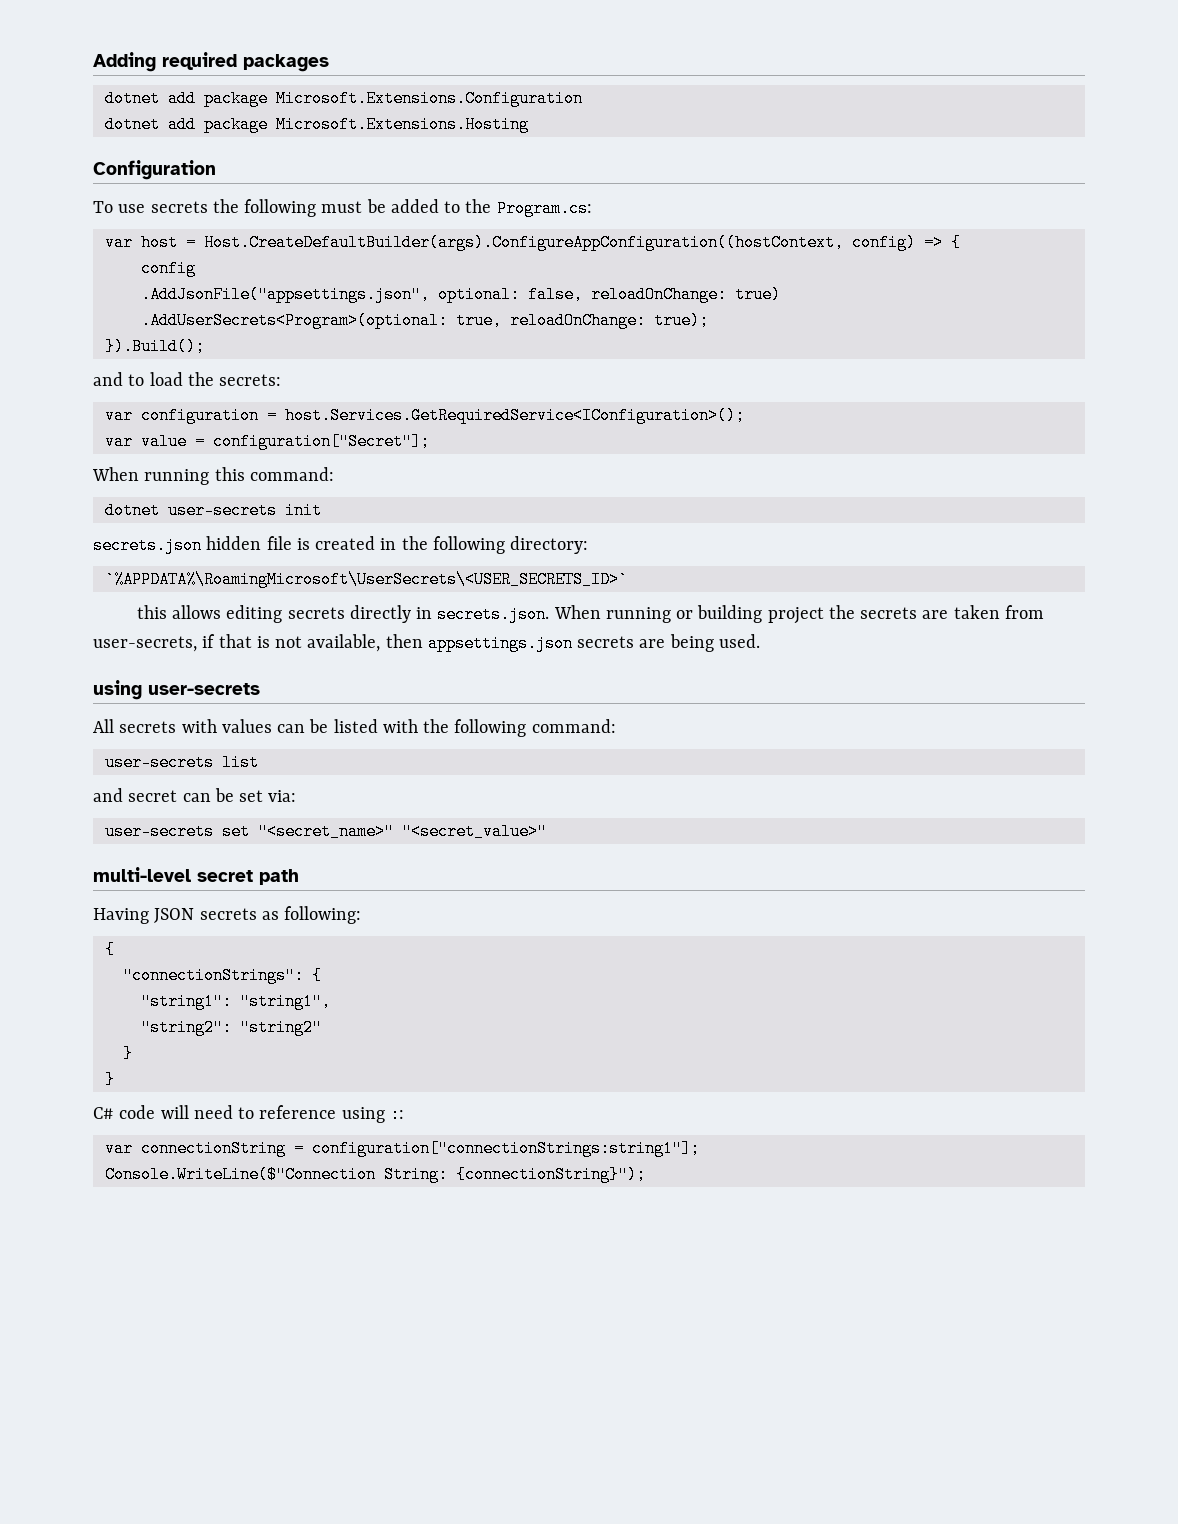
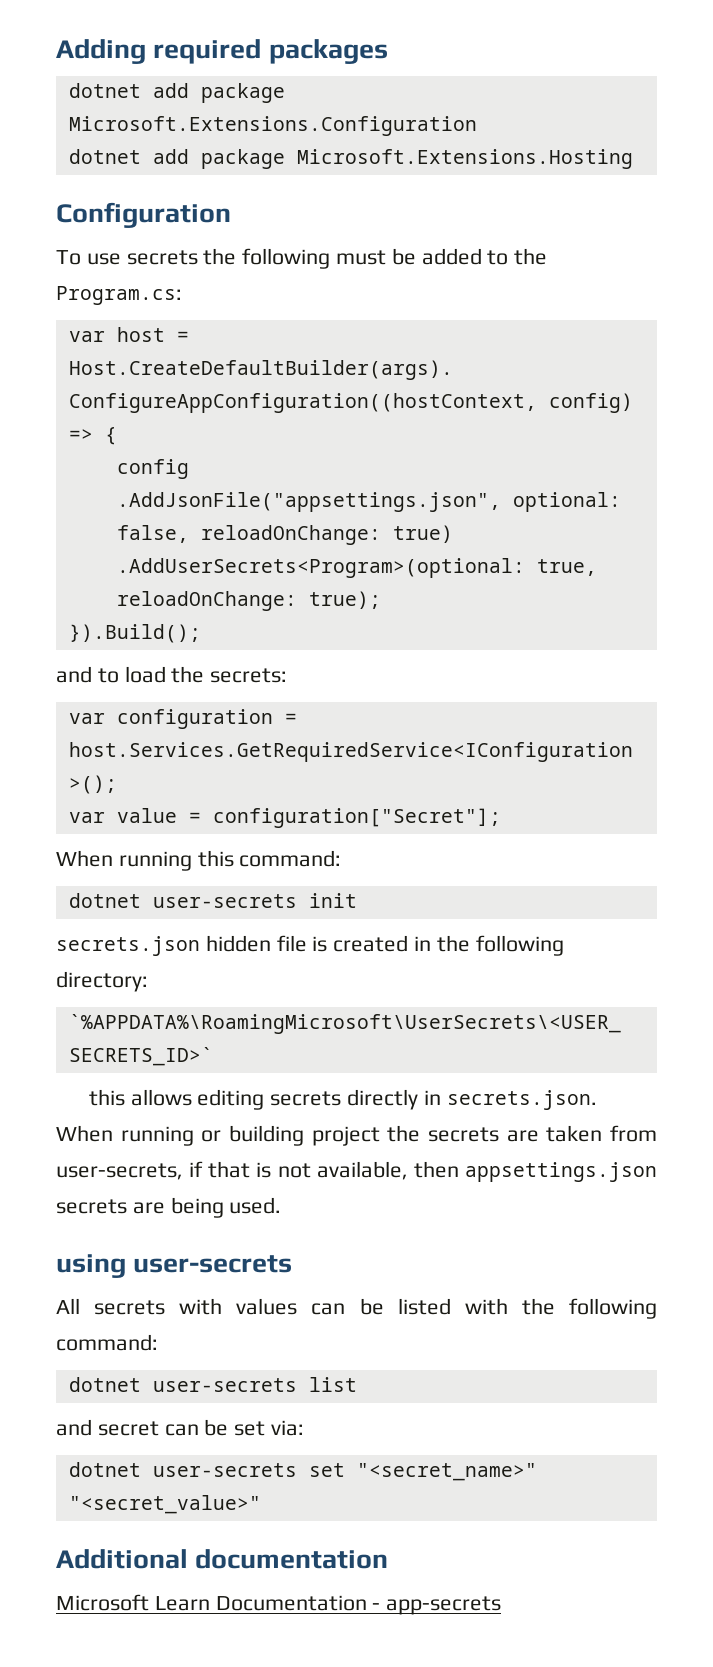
(616, 726) none -> [68,1377,141,1392] dotnet
(297, 796) none -> [68,1462,141,1477] dotnet
[93,867,299,885] [93,906,362,924] [104,941,115,958] [122,967,322,984] [140,993,331,1010] [140,1019,322,1036] [122,1045,133,1062] [104,1071,115,1088] [93,1105,404,1123] [104,1140,700,1157] [104,1166,646,1183] multi-level secret path // Having JSON secrets as following: // { // "connectionStrings": { // "string1": "string1", // "string2": "string2" // } // } // C# code will need to reference using :: // var connectionString = configuration["connectionStrings:string1"]; // Console.WriteLine($"Connection String: {connectionString}"); -> [56,1549,389,1569] [56,1594,502,1615] Additional documentation // Microsoft Learn Documentation - app-secrets

